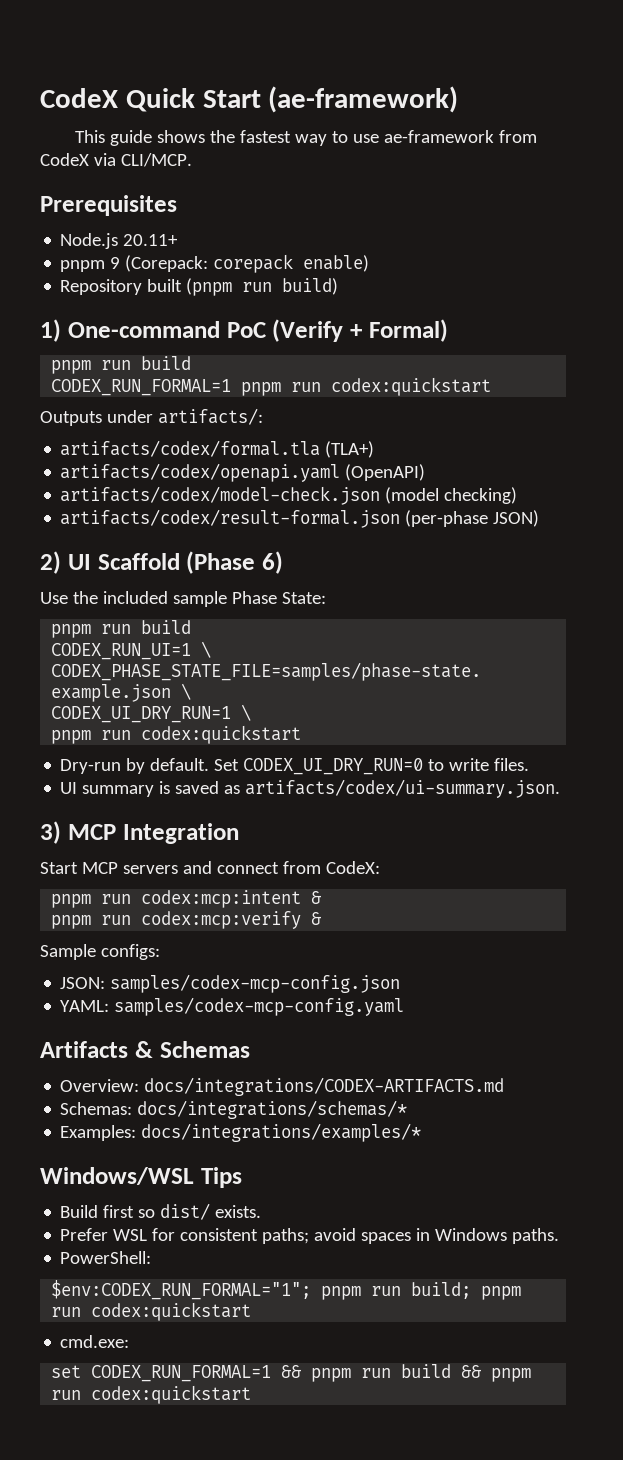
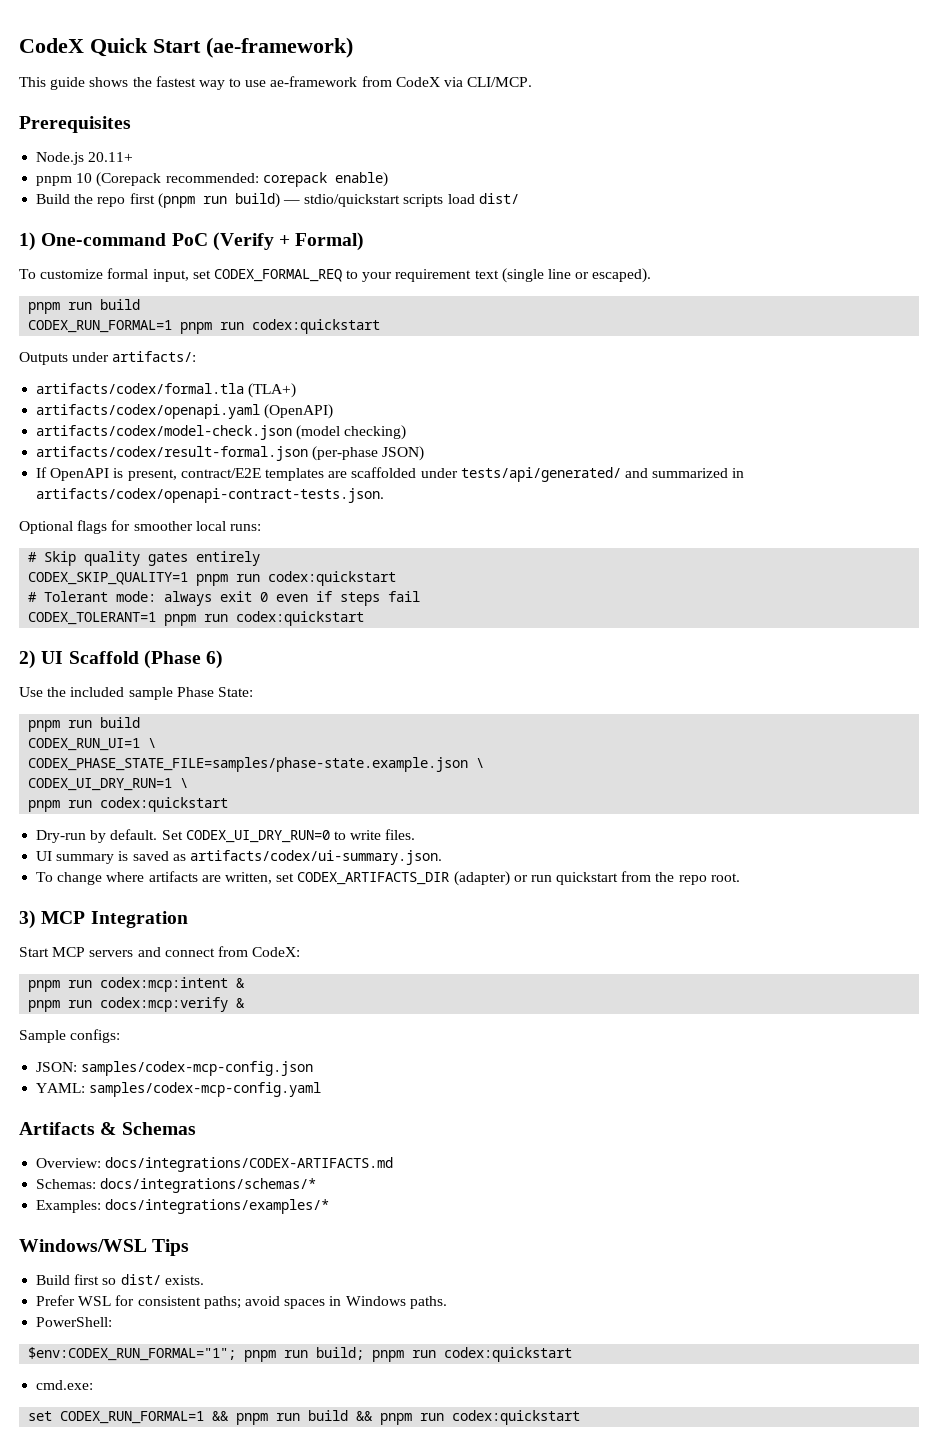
[110,255,209,272] 9 (Corepack: -> [76,172,259,187] 10 (Corepack recommended:
[60,279,183,295] Repository built -> [36,193,155,207] Build the repo first
(339, 286) none -> [282,193,519,207] — stdio/quickstart scripts load dist/
(448, 330) none -> [19,268,652,283] // To customize formal input, set CODEX_FORMAL_REQ to your requirement text (single line or escaped).
(540, 518) none -> [36,467,745,482] [36,488,385,503] [19,520,261,534] [28,551,261,566] [28,571,397,586] [28,591,421,606] [28,611,365,626] // If OpenAPI is present, contract/E2E templates are scaffolded under tests/api/generated/ and summarized in artifacts/codex/openapi-contract-tests.json. // Optional flags for smoother local runs: // # Skip quality gates entirely // CODEX_SKIP_QUALITY=1 pnpm run codex:quickstart // # Tolerant mode: always exit 0 even if steps fail // CODEX_TOLERANT=1 pnpm run codex:quickstart
(561, 788) none -> [36,871,740,886] // To change where artifacts are written, set CODEX_ARTIFACTS_DIR (adapter) or run quickstart from the repo root.

